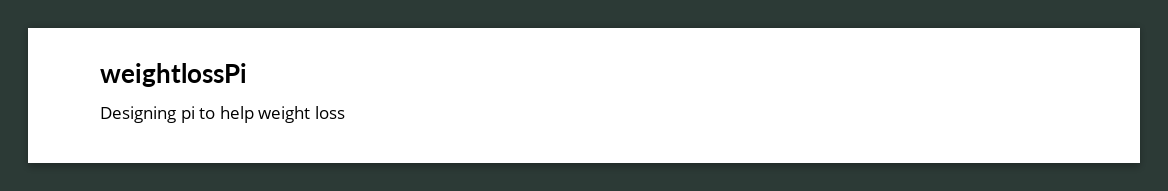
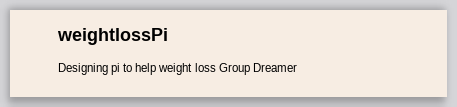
(345, 112) none -> [218,63,297,75] Group Dreamer

